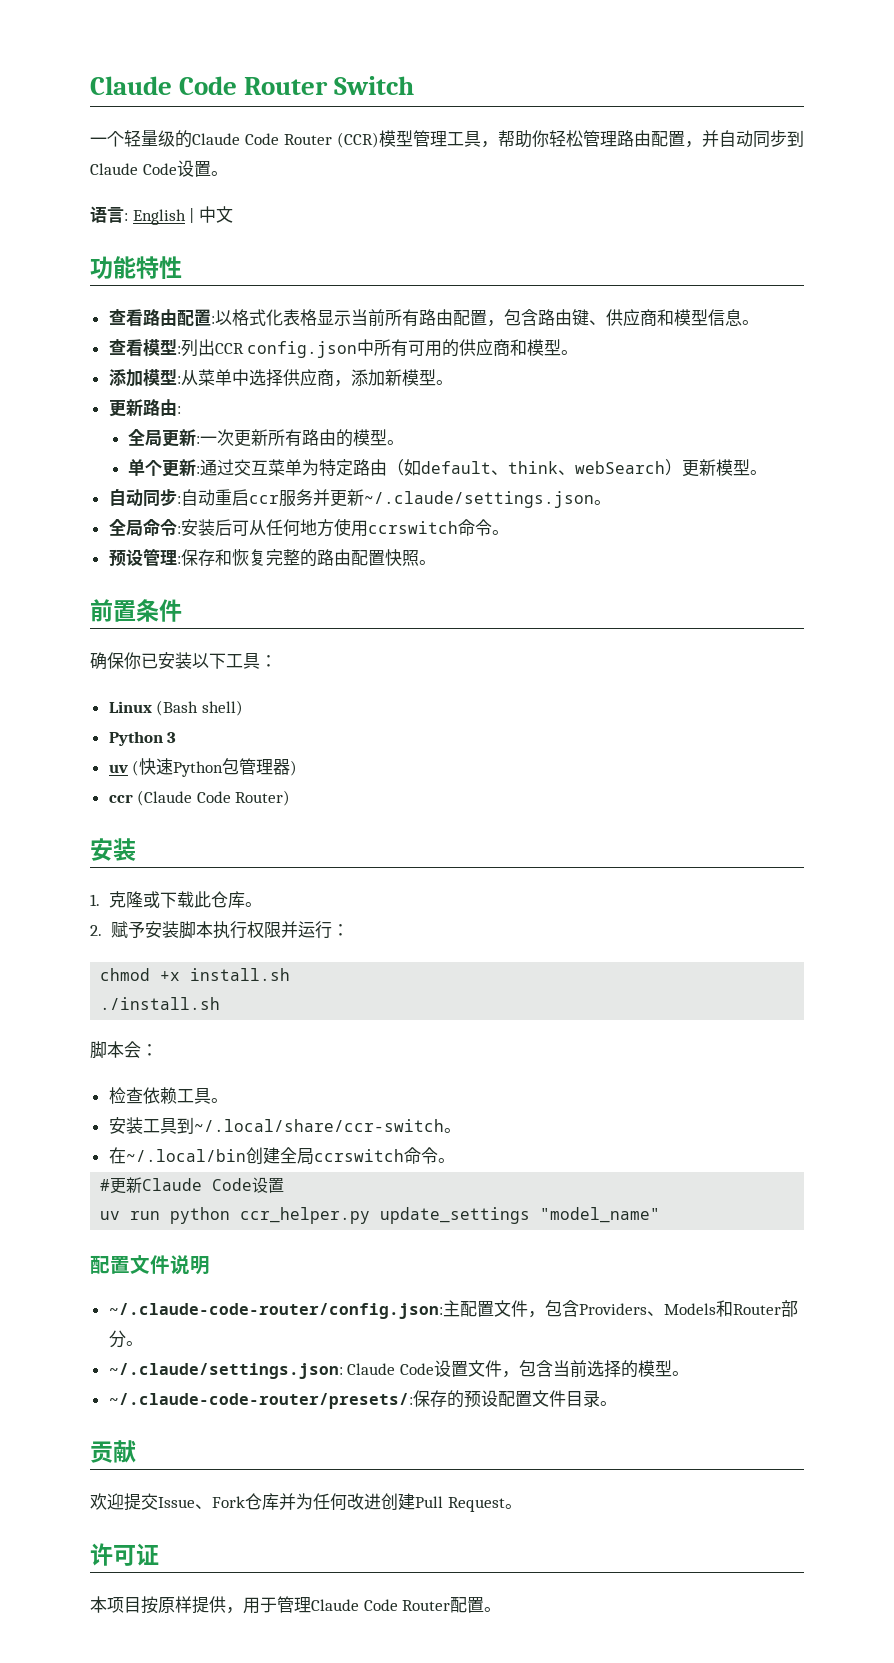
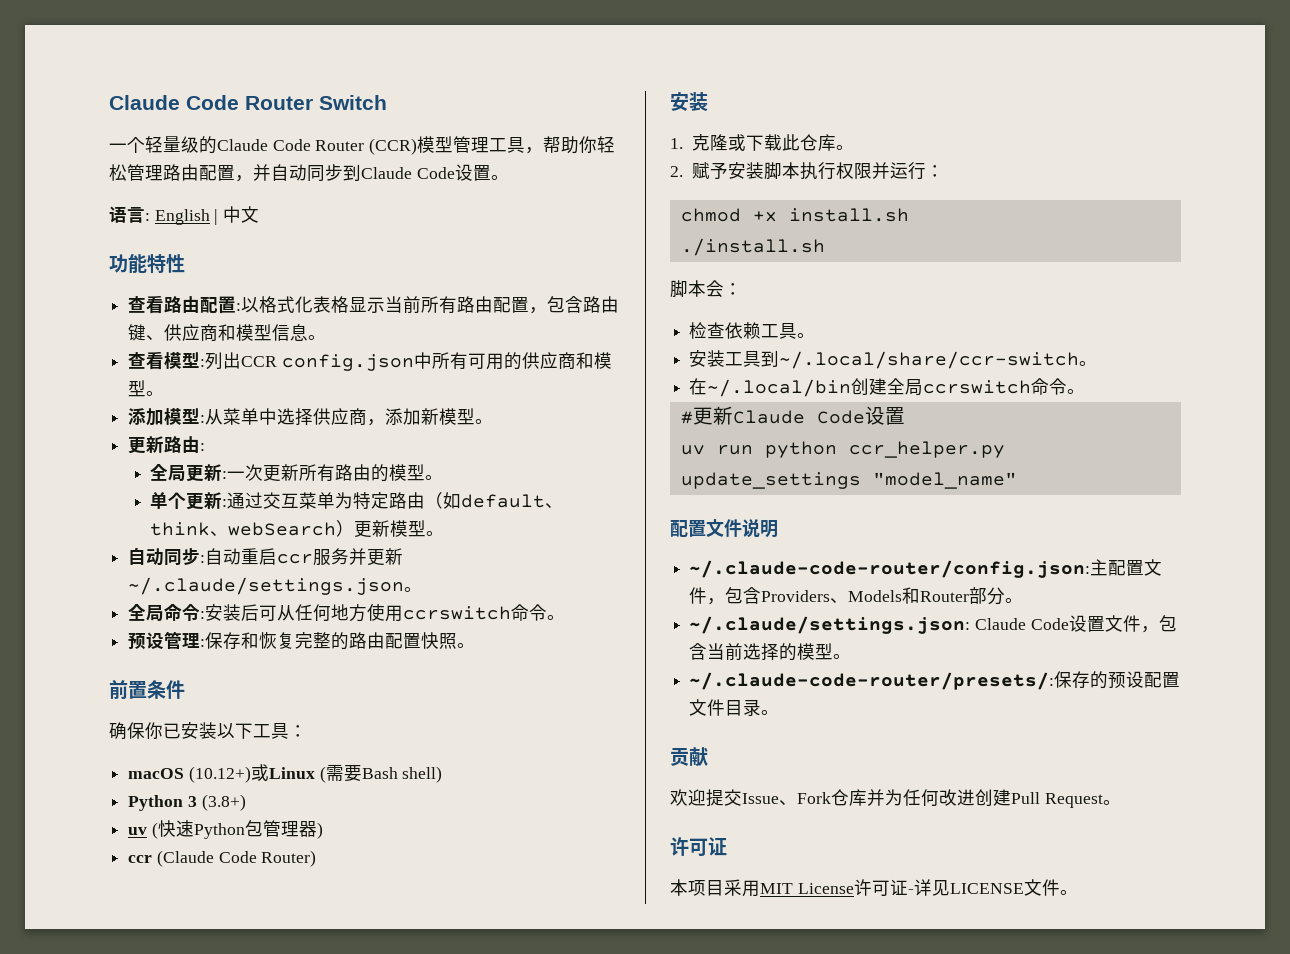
[108,700,199,716] Linux (Bash -> [128,764,398,783] macOS (10.12+)或Linux (需要Bash
(177, 737) none -> [201,794,246,811] (3.8+)
[141,1596,485,1614] 按原样提供，用于管理Claude Code Router配置 -> [724,879,1060,897] 采用MIT License许可证-详见LICENSE文件

